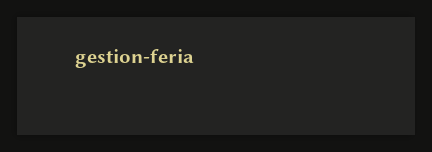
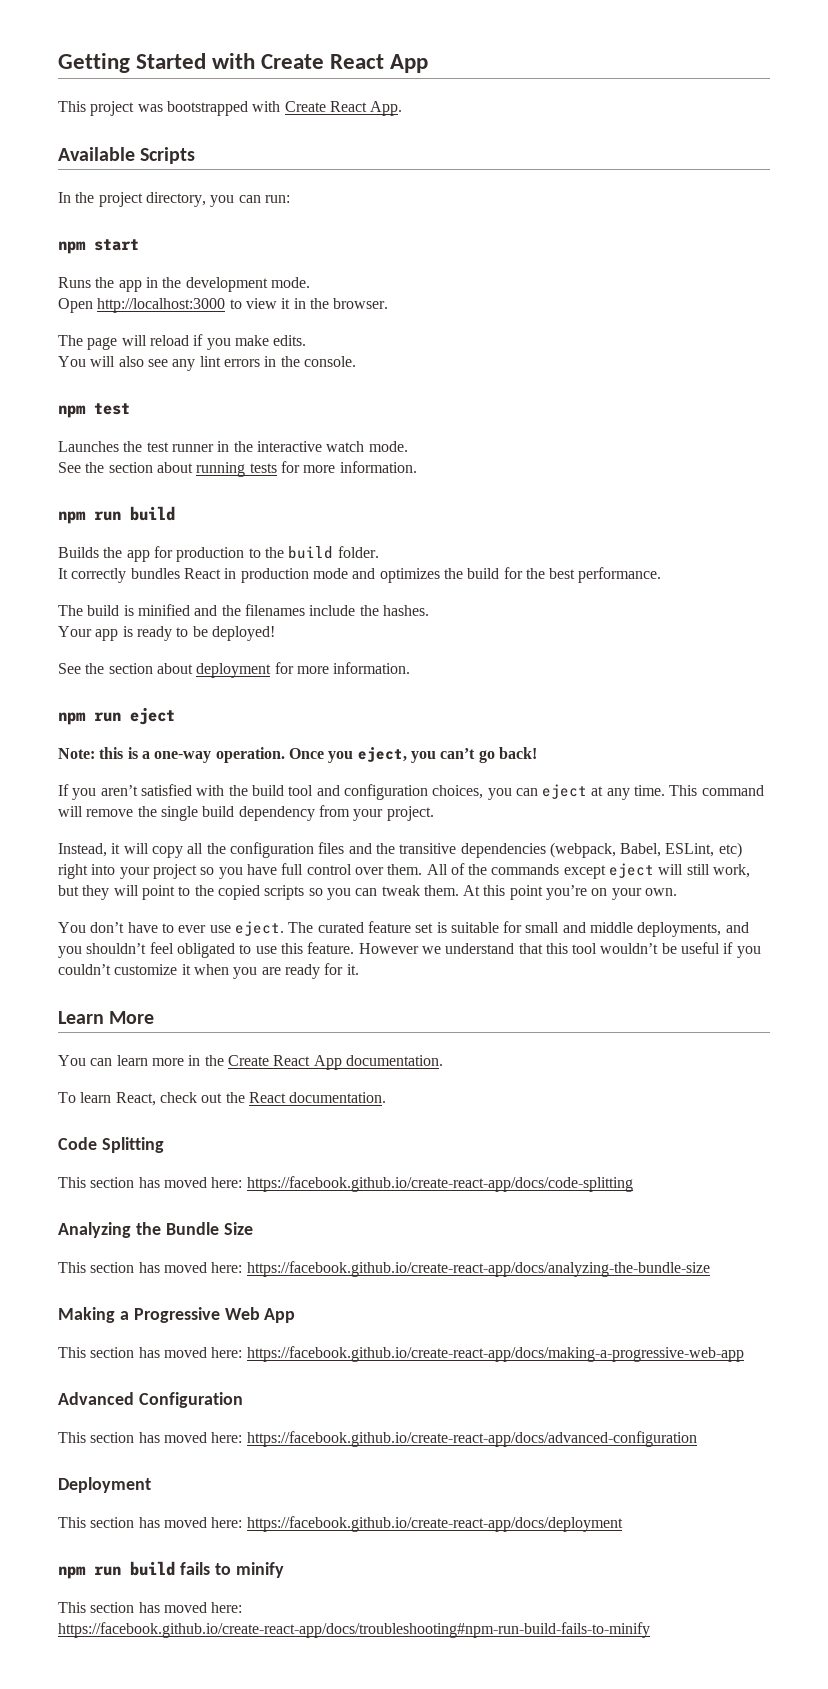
[75,49,194,68] gestion-feria -> [58,53,429,73] [58,101,403,116] [58,147,196,164] [58,192,290,207] [58,239,139,254] [58,277,310,292] [58,298,389,313] [58,334,307,350] [58,356,356,371] [58,403,130,418] [58,441,408,452] [58,461,417,477] [58,506,175,524] [58,546,379,562] [58,567,662,583] [58,604,429,616] [58,626,275,641] [58,662,411,678] [58,707,175,725] [58,747,537,763] [58,784,764,800] [58,805,434,821] [58,842,742,858] [58,863,751,879] [58,885,678,900] [58,921,749,937] [58,942,761,958] [58,963,359,979] [58,1011,155,1024] [58,1055,443,1070] [58,1092,387,1106] [58,1137,164,1153] [58,1176,633,1192] [58,1222,253,1238] [58,1261,710,1277] [58,1307,296,1323] [58,1346,744,1362] [58,1392,243,1408] [58,1431,697,1447] [58,1477,151,1493] [58,1516,623,1532] [58,1561,284,1579] [58,1602,243,1613] [58,1622,650,1638] Getting Started with Create React App // This project was bootstrapped with Create React App. // Available Scripts // In the project directory, you can run: // npm start // Runs the app in the development mode. // Open http://localhost:3000 to view it in the browser. // The page will reload if you make edits. // You will also see any lint errors in the console. // npm test // Launches the test runner in the interactive watch mode. // See the section about running tests for more information. // npm run build // Builds the app for production to the build folder. // It correctly bundles React in production mode and optimizes the build for the best performance. // The build is minified and the filenames include the hashes. // Your app is ready to be deployed! // See the section about deployment for more information. // npm run eject // Note: this is a one-way operation. Once you eject, you can’t go back! // If you aren’t satisfied with the build tool and configuration choices, you can eject at any time. This command will remove the single build dependency from your project. // Instead, it will copy all the configuration files and the transitive dependencies (webpack, Babel, ESLint, etc) right into your project so you have full control over them. All of the commands except eject will still work, but they will point to the copied scripts so you can tweak them. At this point you’re on your own. // You don’t have to ever use eject. The curated feature set is suitable for small and middle deployments, and you shouldn’t feel obligated to use this feature. However we understand that this tool wouldn’t be useful if you couldn’t customize it when you are ready for it. // Learn More // You can learn more in the Create React App documentation. // To learn React, check out the React documentation. // Code Splitting // This section has moved here: https://facebook.github.io/create-react-app/docs/code-splitting // Analyzing the Bundle Size // This section has moved here: https://facebook.github.io/create-react-app/docs/analyzing-the-bundle-size // Making a Progressive Web App // This section has moved here: https://facebook.github.io/create-react-app/docs/making-a-progressive-web-app // Advanced Configuration // This section has moved here: https://facebook.github.io/create-react-app/docs/advanced-configuration // Deployment // This section has moved here: https://facebook.github.io/create-react-app/docs/deployment // npm run build fails to minify // This section has moved here: https://facebook.github.io/create-react-app/docs/troubleshooting#npm-run-build-fails-to-minify

